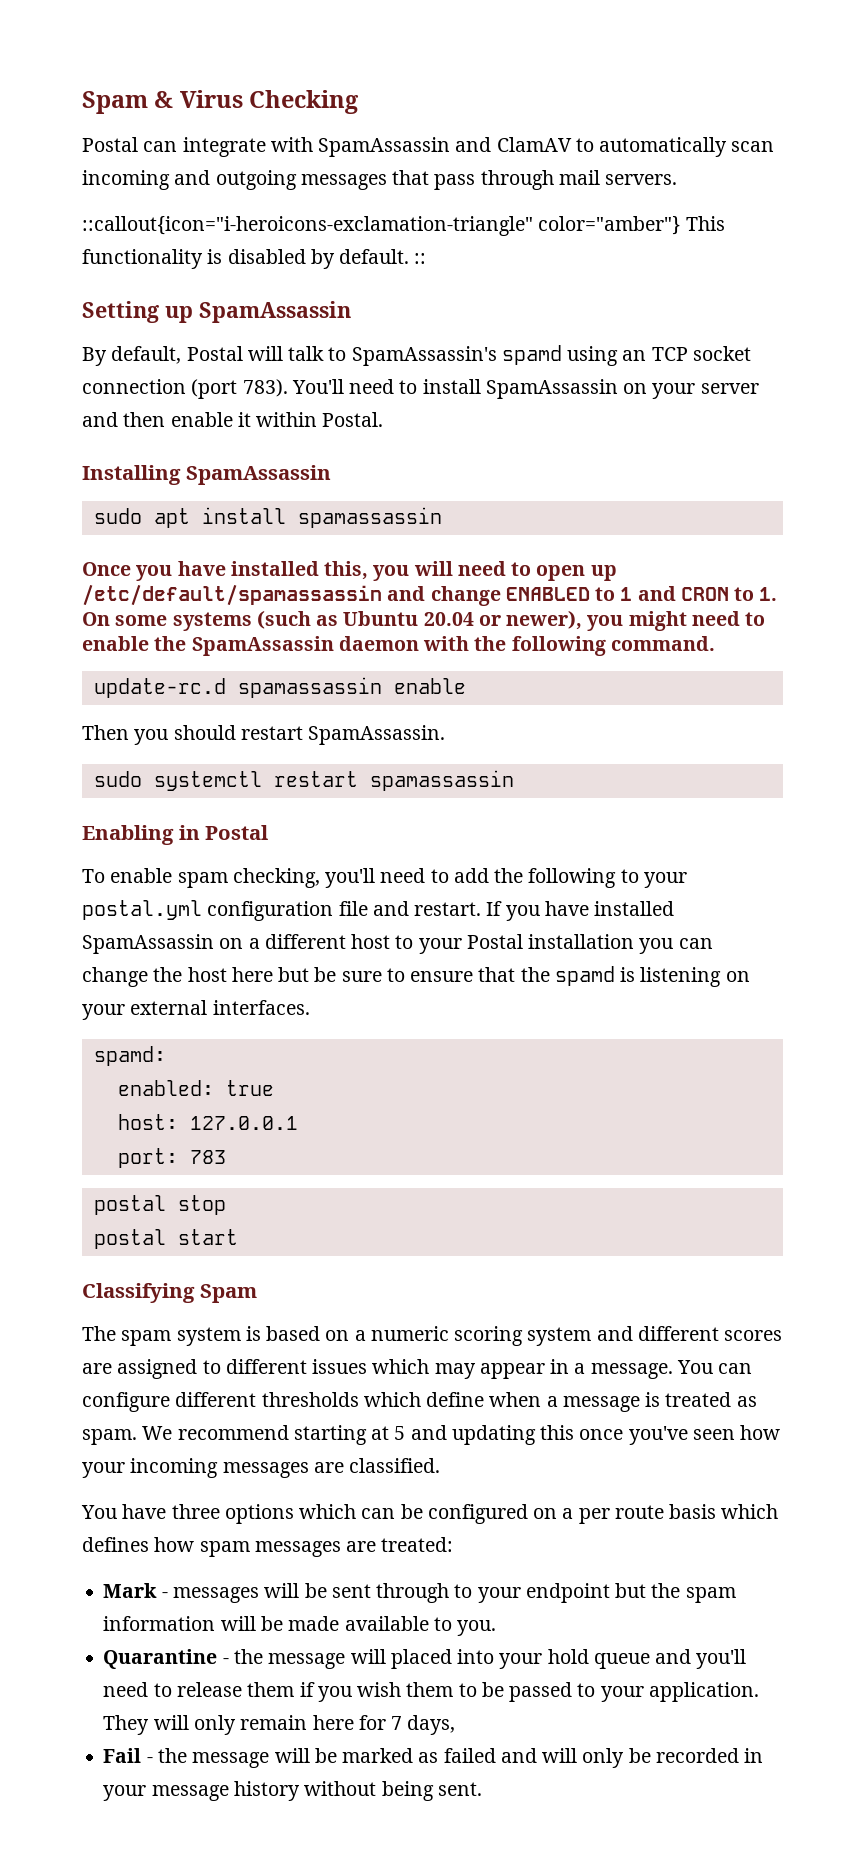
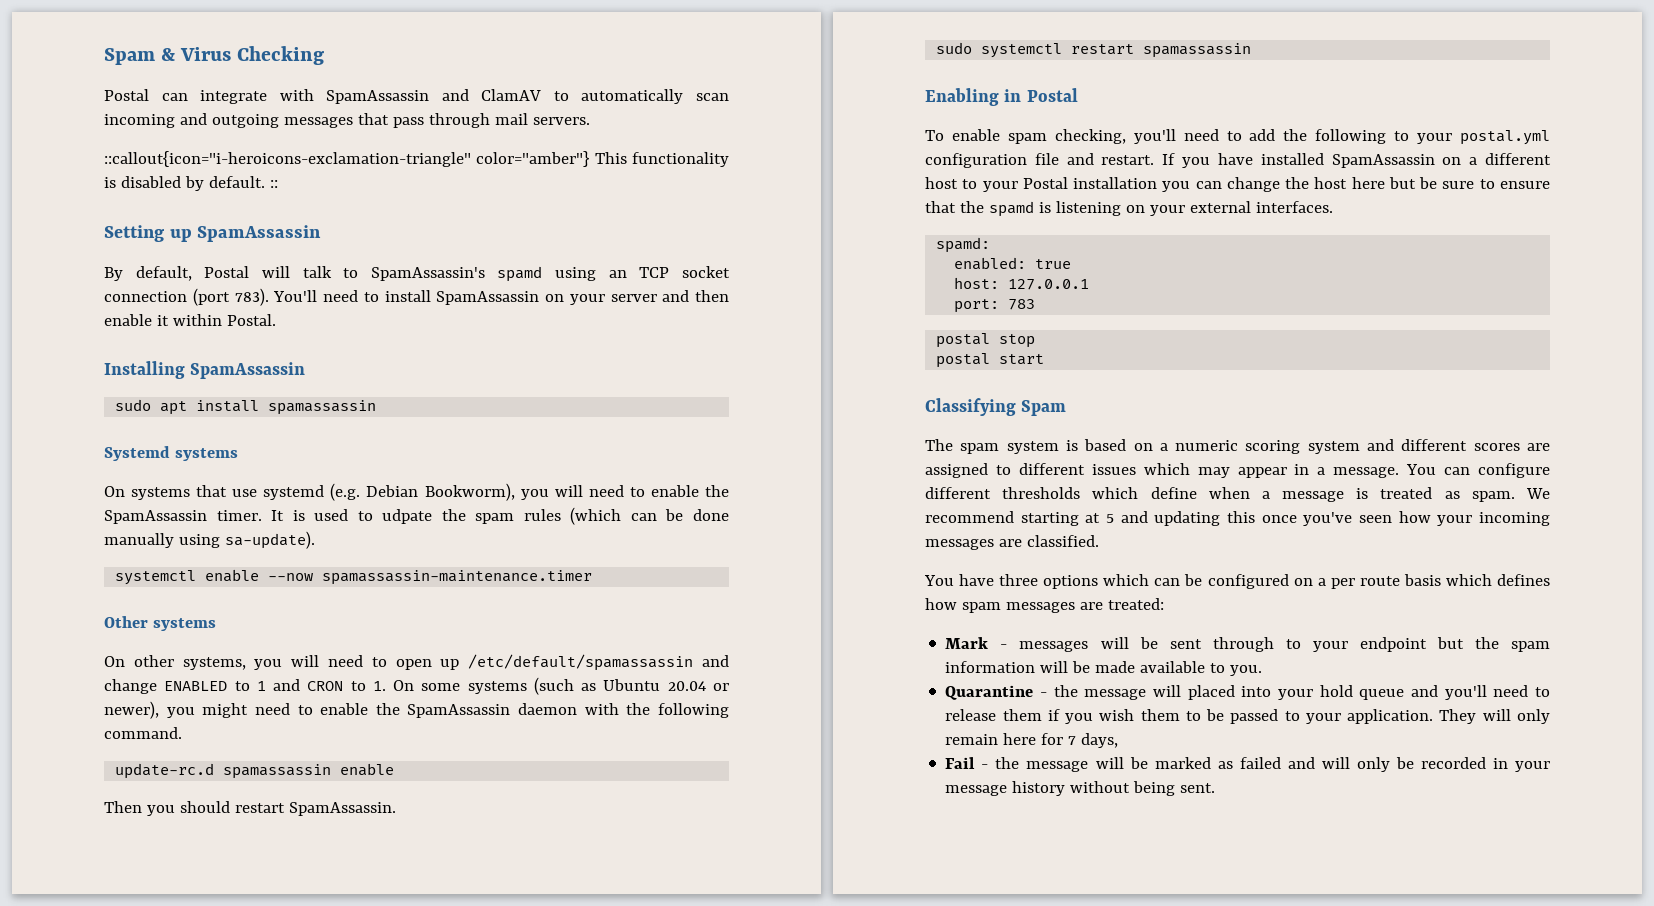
[82,561,369,581] Once you have installed this, -> [104,446,238,461] [104,483,730,501] [104,507,730,525] [104,531,315,549] [115,569,593,585] [104,616,216,631] [104,655,246,670] Systemd systems // On systems that use systemd (e.g. Debian Bookworm), you will need to enable the SpamAssassin timer. It is used to udpate the spam rules (which can be done manually using sa-update). // systemctl enable --now spamassassin-maintenance.timer // Other systems // On other systems,

